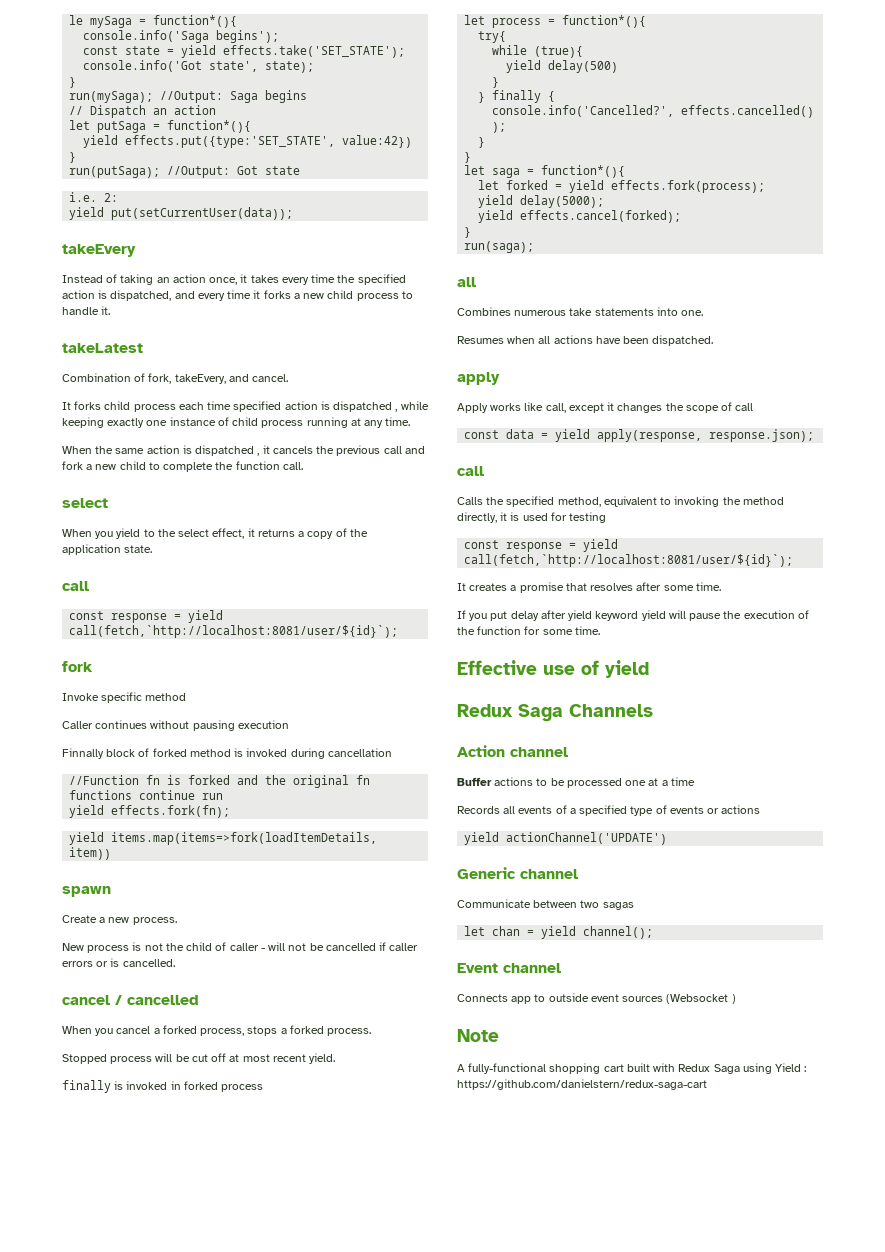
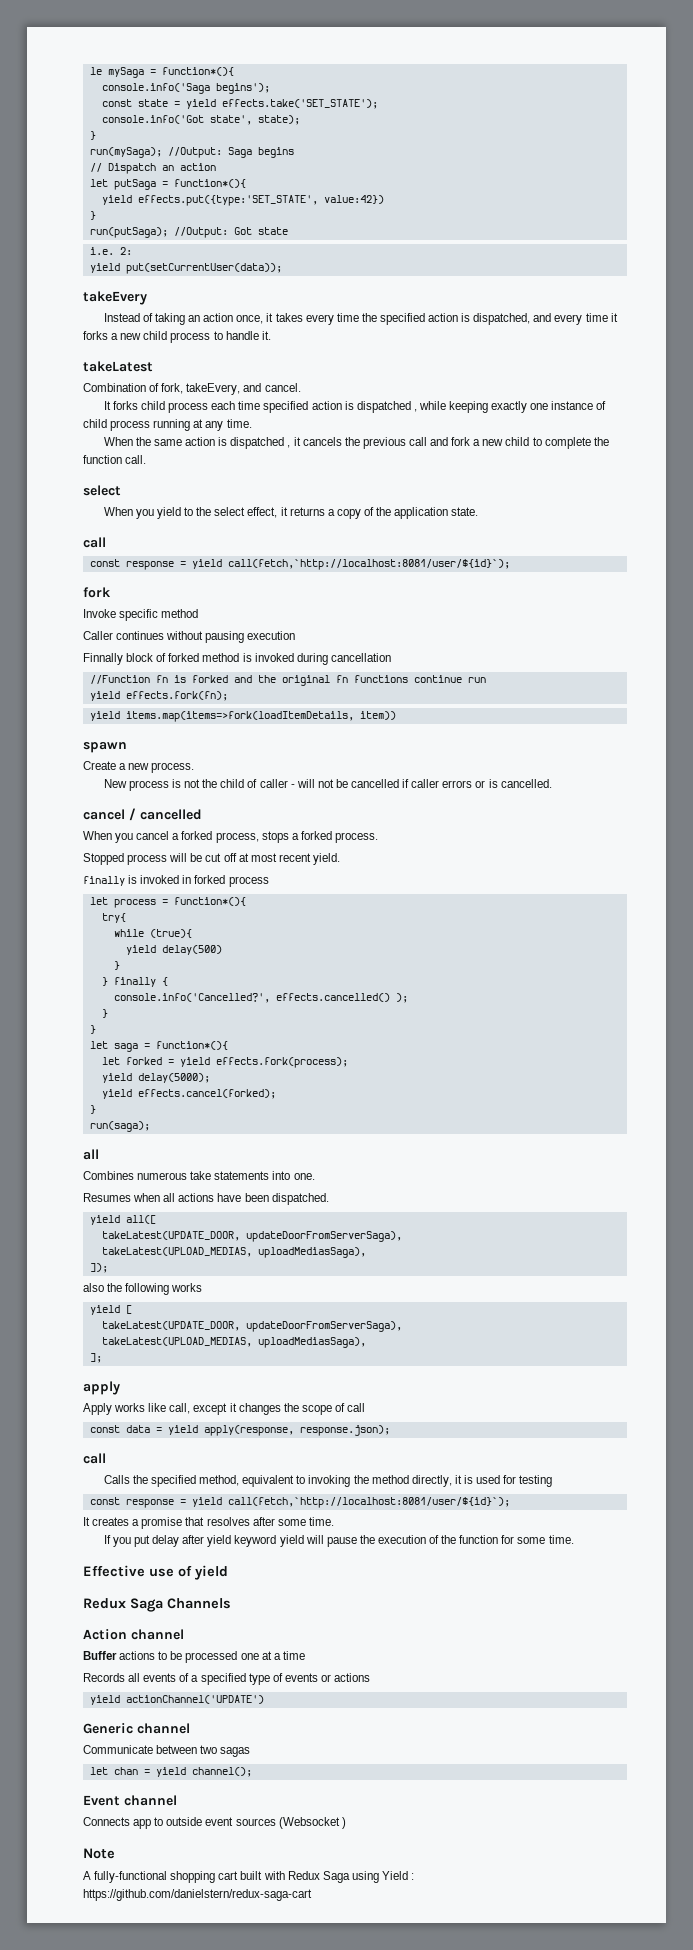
(714, 340) none -> [89,1215,156,1225] [101,1231,402,1242] [101,1247,366,1258] [89,1263,108,1273] [83,1283,203,1295] [89,1305,132,1315] [101,1321,402,1332] [101,1337,366,1348] [89,1353,102,1363] // yield all([ // takeLatest(UPDATE_DOOR, updateDoorFromServerSaga), // takeLatest(UPLOAD_MEDIAS, uploadMediasSaga), // ]); // also the following works // yield [ // takeLatest(UPDATE_DOOR, updateDoorFromServerSaga), // takeLatest(UPLOAD_MEDIAS, uploadMediasSaga), // ];

